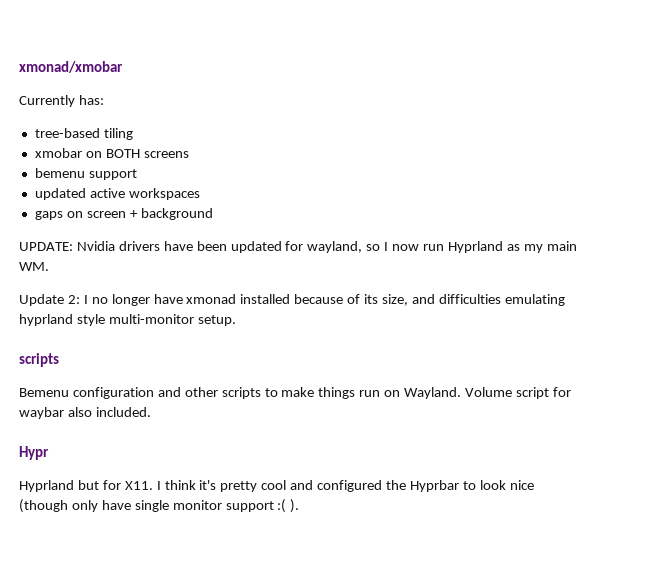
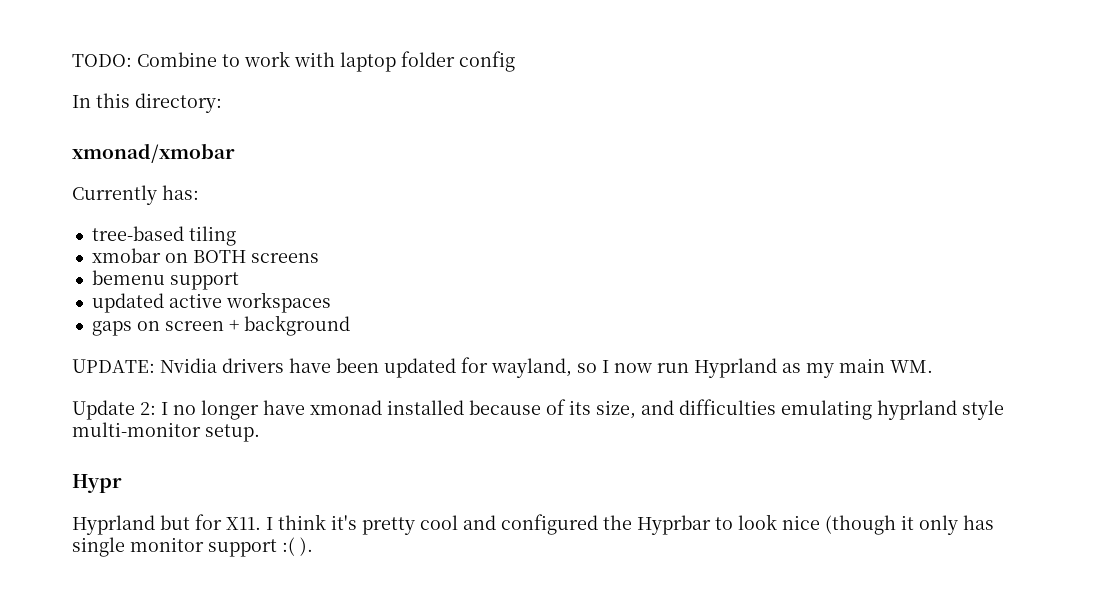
(19, 67) none -> [72,51,515,72] [72,93,222,113] TODO: Combine to work with laptop folder config // In this directory: //
[19,353,59,367] [19,387,571,399] [19,407,151,419] // scripts // Bemenu configuration and other scripts to make things run on Wayland. Volume script for waybar also included. -> (260, 433) none
[71,500,131,512] only have -> [901,515,994,535] it only has

